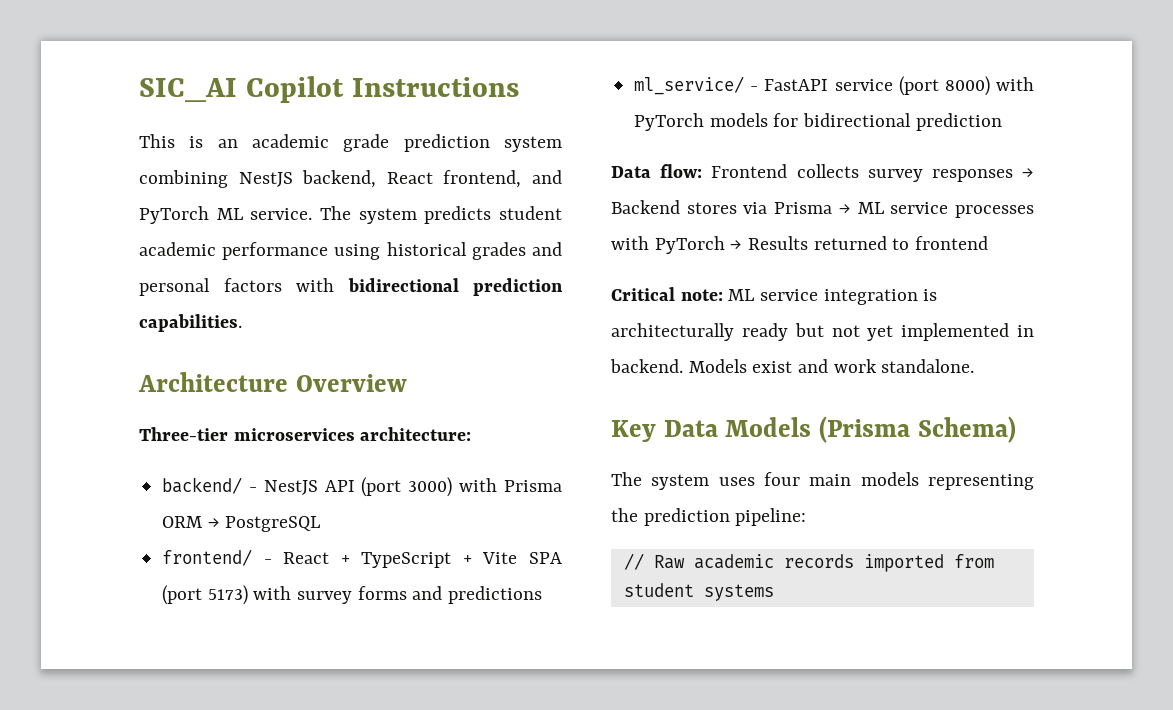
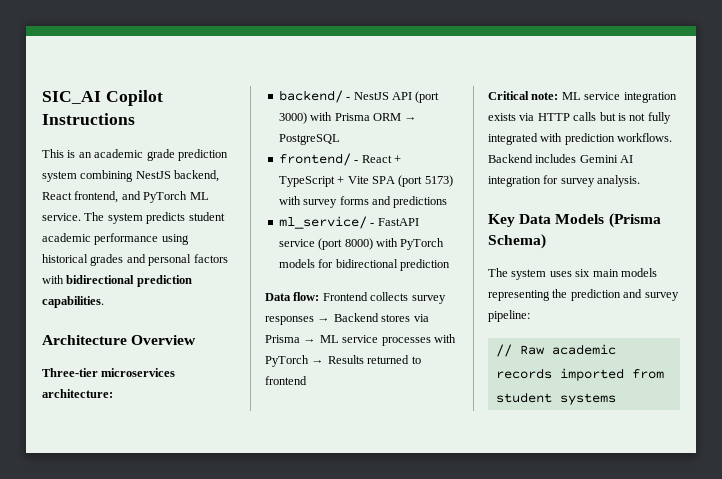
[923,289,938,301] [611,323,1034,341] [610,359,975,373] is architecturally ready but not yet implemented in backend. Models exist and work standalone. -> [488,112,671,124] [488,133,673,145] [488,154,634,163] [488,175,641,187] exists via HTTP calls but is not fully integrated with prediction workflows. Backend includes Gemini AI integration for survey analysis.
[764,472,800,486] four -> [575,269,591,277] six
(730, 517) none -> [623,289,679,301] and survey

